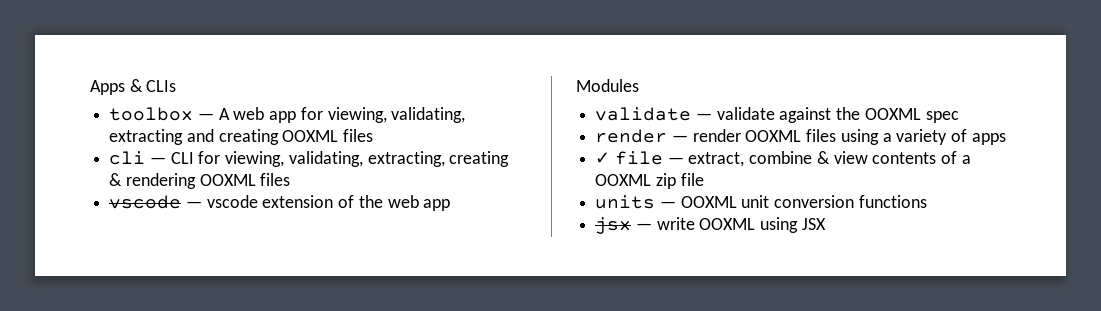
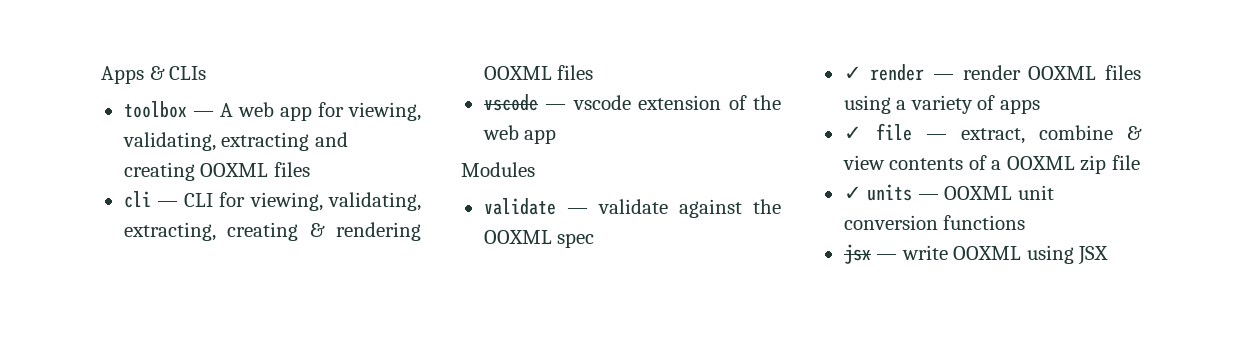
(959, 117) none -> [843,66,862,80] ✓
(704, 179) none -> [843,186,862,200] ✓

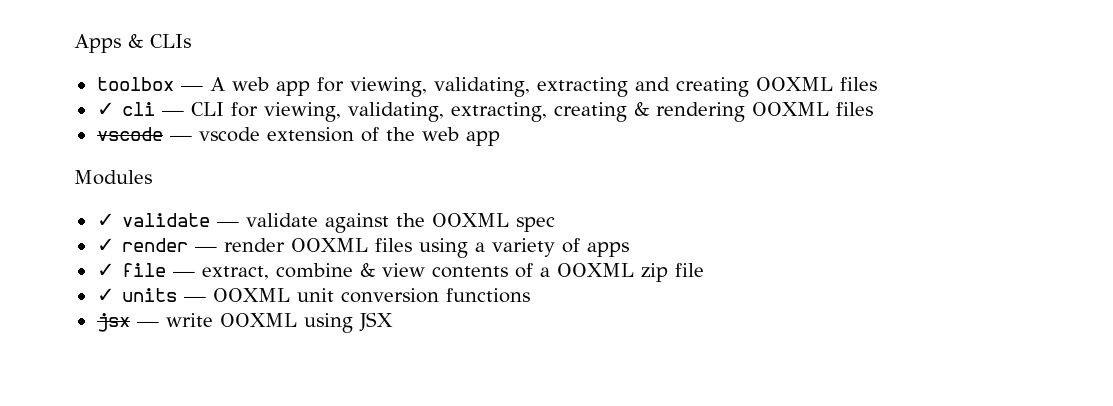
(310, 169) none -> [96,102,115,116] ✓
(535, 169) none -> [96,213,115,227] ✓

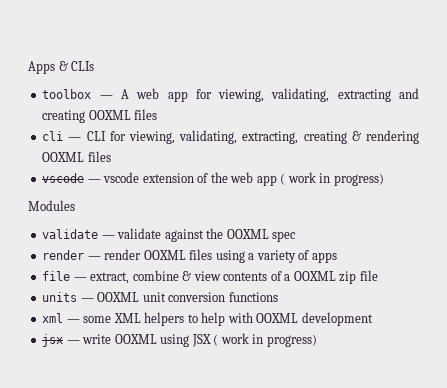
[96,102,115,116] ✓ -> (158, 114) none
(500, 138) none -> [280,172,384,186] ( work in progress)
[96,213,115,227] ✓ -> (75, 205) none
[96,238,115,252] ✓ -> (297, 236) none
[96,263,115,277] ✓ -> (337, 257) none
[96,288,115,302] ✓ -> (378, 275) none
(530, 295) none -> [42,312,373,326] // xml — some XML helpers to help with OOXML development
(393, 322) none -> [213,333,317,347] ( work in progress)

